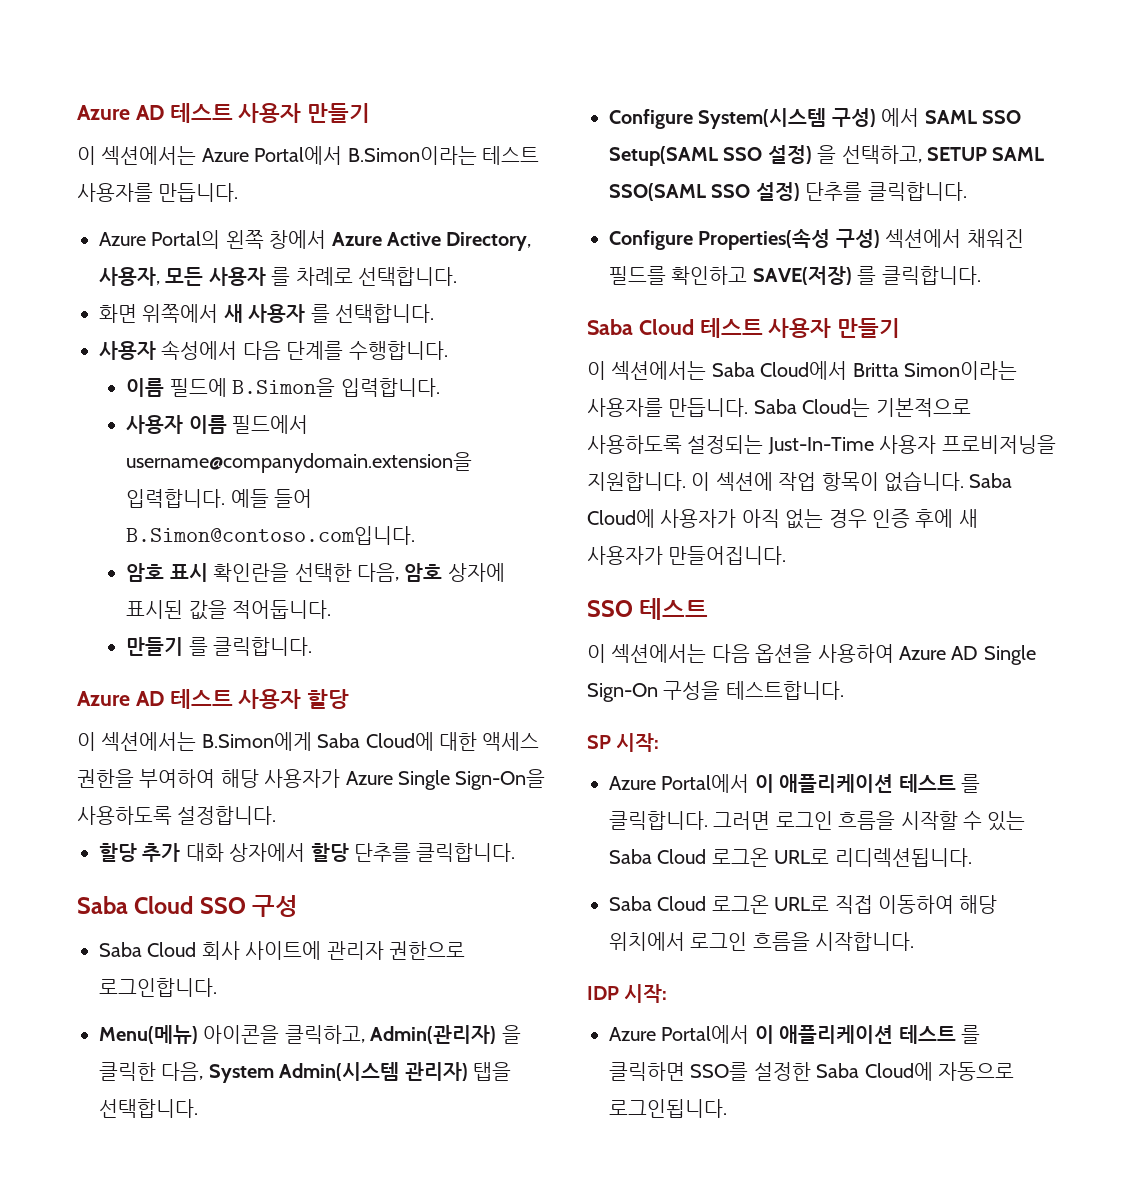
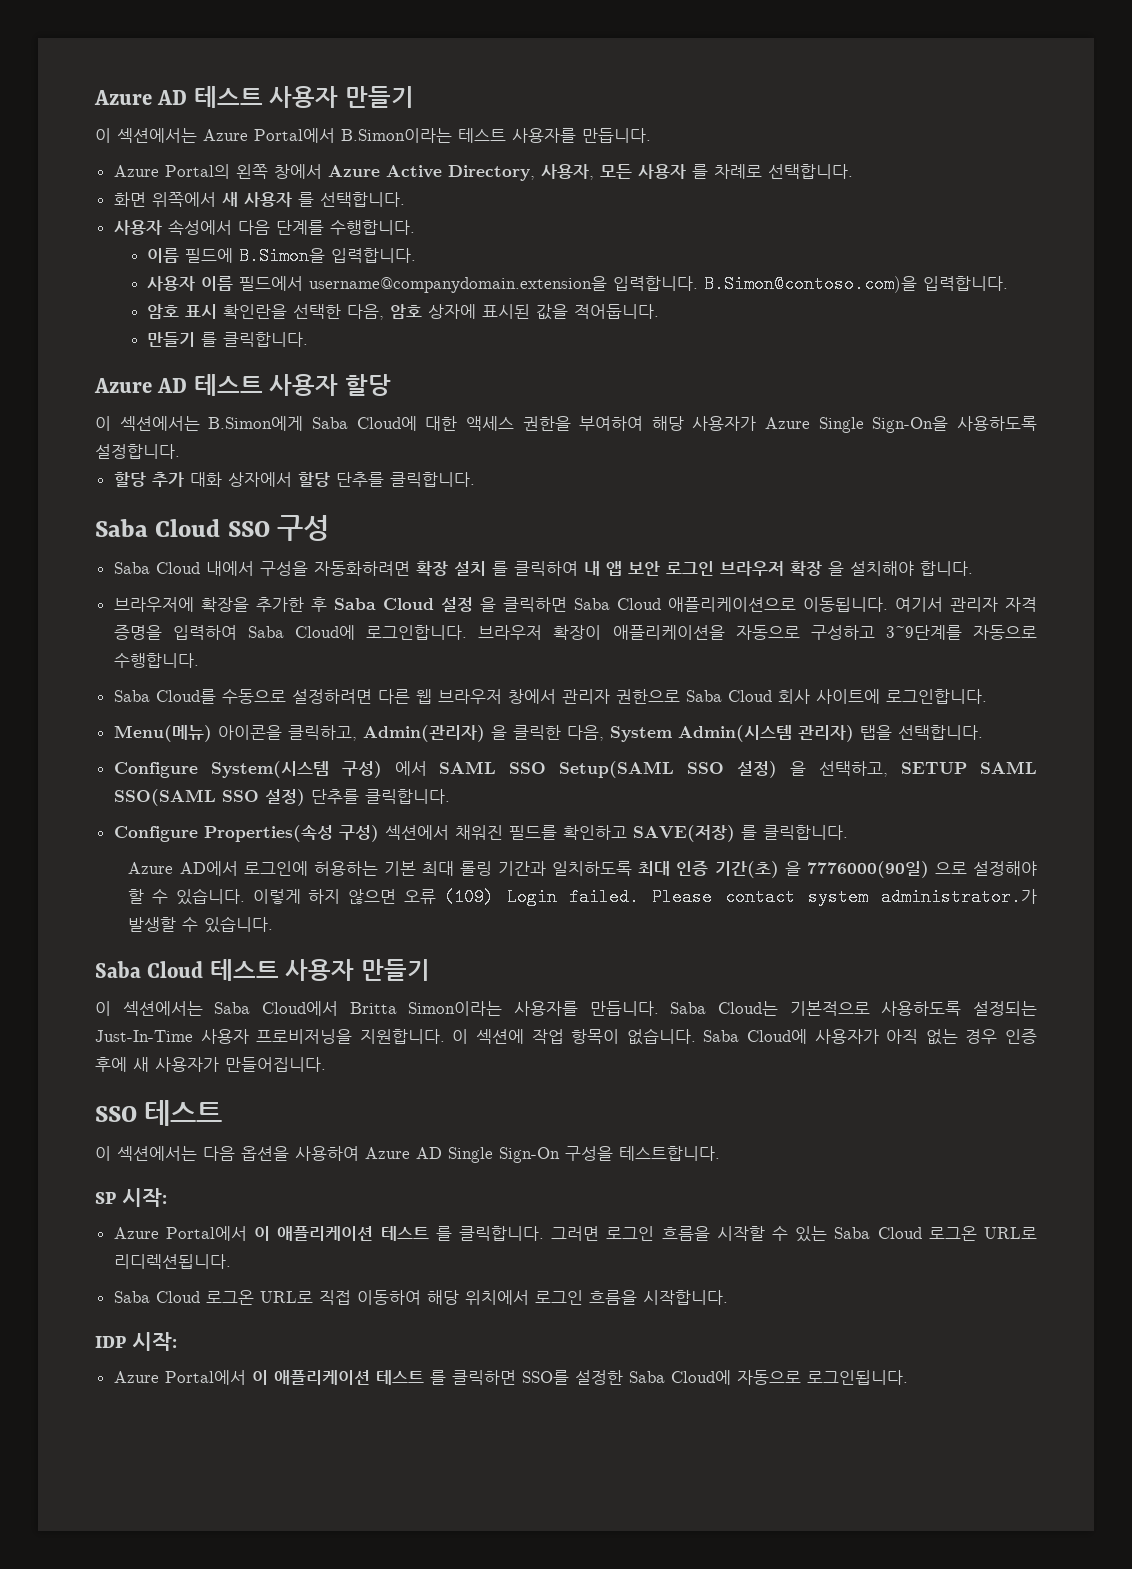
[230,489,313,508] [126,526,416,545] 예들 들어 B.Simon@contoso.com입니다. -> [704,275,1009,293] B.Simon@contoso.com)을 입력합니다.
[201,941,465,960] 회사 사이트에 관리자 권한으로 -> [205,561,973,576] [113,597,1037,612] [113,625,1037,640] [113,653,199,668] [113,689,880,704] 내에서 구성을 자동화하려면 확장 설치 를 클릭하여 내 앱 보안 로그인 브라우저 확장 을 설치해야 합니다. // 브라우저에 확장을 추가한 후 Saba Cloud 설정 을 클릭하면 Saba Cloud 애플리케이션으로 이동됩니다. 여기서 관리자 자격 증명을 입력하여 Saba Cloud에 로그인합니다. 브라우저 확장이 애플리케이션을 자동으로 구성하고 3~9단계를 자동으로 수행합니다. // Saba Cloud를 수동으로 설정하려면 다른 웹 브라우저 창에서 관리자 권한으로 Saba Cloud 회사 사이트에
(981, 275) none -> [128,861,1037,878] [128,888,1037,906] [128,916,274,933] // Azure AD에서 로그인에 허용하는 기본 최대 롤링 기간과 일치하도록 최대 인증 기간(초) 을 7776000(90일) 으로 설정해야 할 수 있습니다. 이렇게 하지 않으면 오류 (109) Login failed. Please contact system administrator.가 발생할 수 있습니다.

